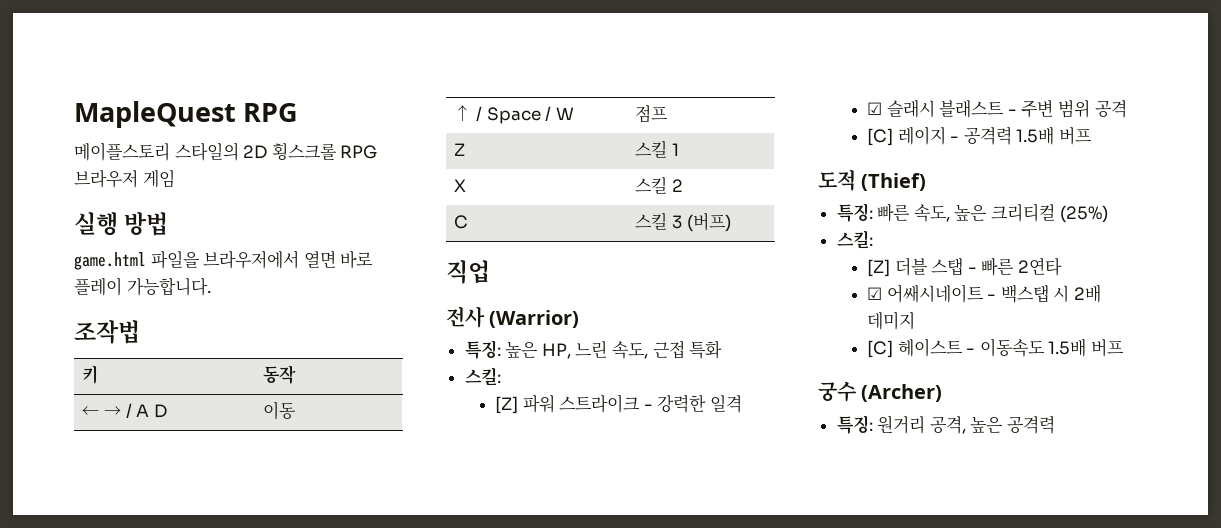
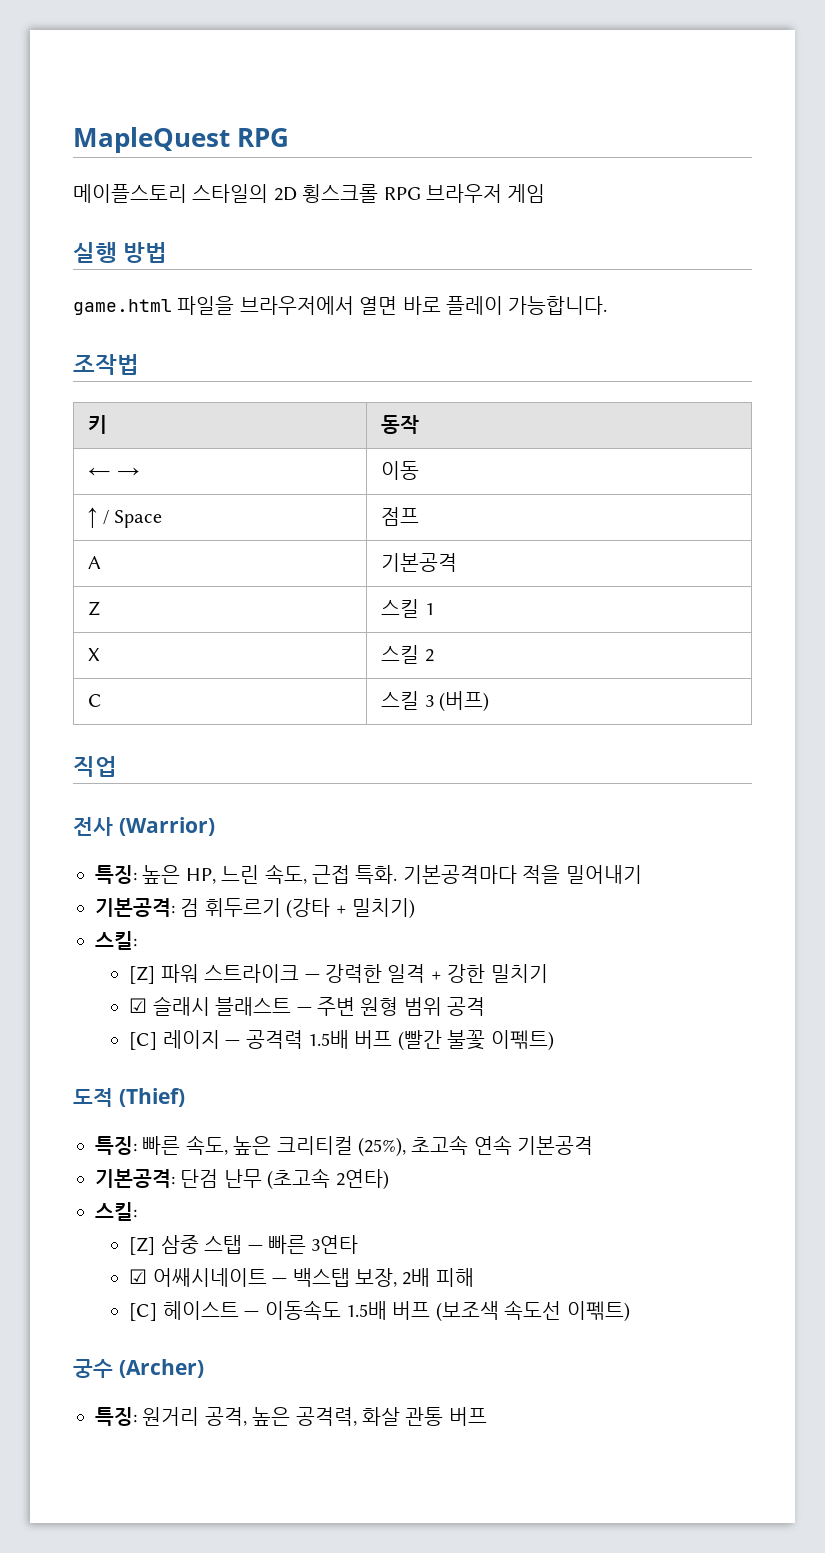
[125,403,167,419] / A D -> (140, 472) none
[545,106,574,122] / W -> (163, 519) none
(669, 114) none -> [88,556,102,569] [381,553,458,572] // A | 기본공격
[689,340,723,359] 특화 -> [355,865,642,884] [95,898,415,919] 특화. 기본공격마다 적을 밀어내기 // 기본공격: 검 휘두르기 (강타 + 밀치기)
[643,404,653,410] - -> [304,974,320,980] —
(743, 404) none -> [430,964,548,983] + 강한 밀치기
[1007,99,1054,118] - 주변 -> [296,997,399,1016] — 주변 원형
[950,136,960,142] - -> [225,1040,241,1046] —
(1093, 136) none -> [397,1030,554,1051] (빨간 불꽃 이펚트)
[1059,205,1108,223] [836,230,873,249] [867,257,1063,277] [867,284,1102,303] [867,311,916,330] (25%) // 스킬: // [Z] 더블 스탭 - 빠른 2연타 // ☑ 어쌔시네이트 - 백스탭 시 2배 데미지 -> [358,1135,594,1157] [95,1168,389,1190] [95,1202,137,1221] [129,1235,359,1255] [129,1268,474,1287] (25%), 초고속 연속 기본공격 // 기본공격: 단검 난무 (초고속 2연타) // 스킬: // [Z] 삼중 스탭 — 빠른 3연타 // ☑ 어쌔시네이트 — 백스탭 보장, 2배 피해
[966,348,976,354] - -> [244,1311,260,1317] —
(1125, 348) none -> [435,1300,630,1322] (보조색 속도선 이펚트)
[1007,415,1056,434] 공격력 -> [295,1407,487,1426] 공격력, 화살 관통 버프

